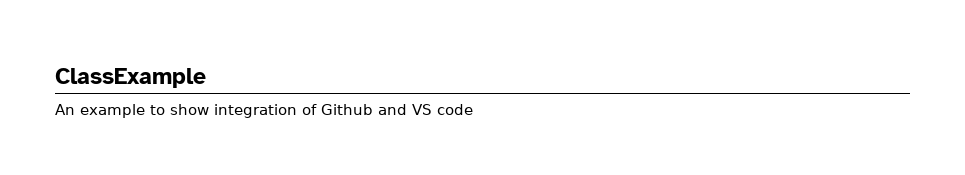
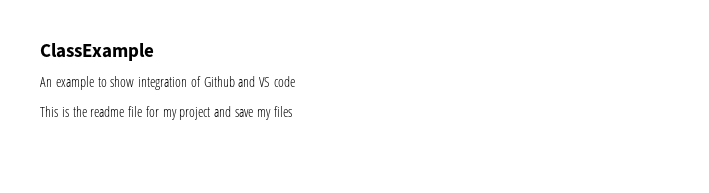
(473, 109) none -> [40,106,292,120] // This is the readme file for my project and save my files

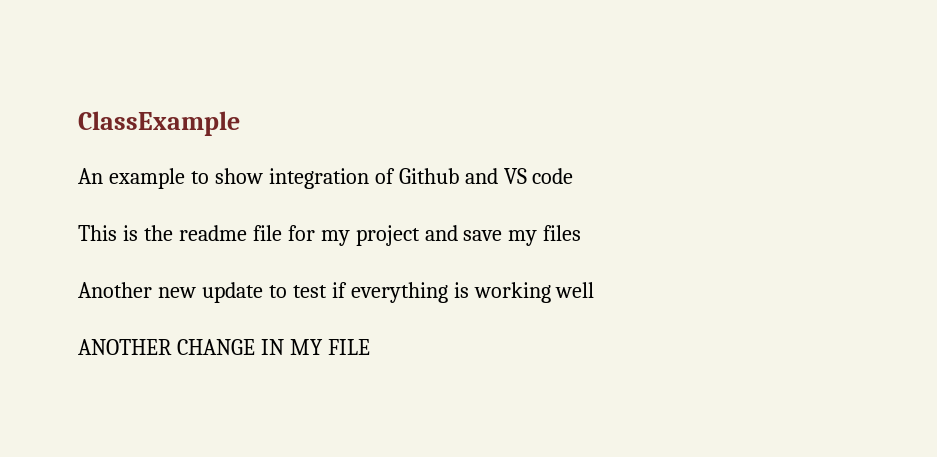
(292, 111) none -> [78,282,595,303] [78,339,370,355] // Another new update to test if everything is working well // ANOTHER CHANGE IN MY FILE

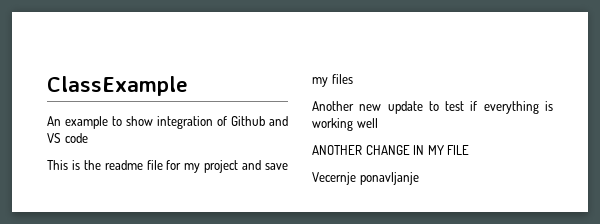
(370, 347) none -> [312,172,419,185] // Vecernje ponavljanje

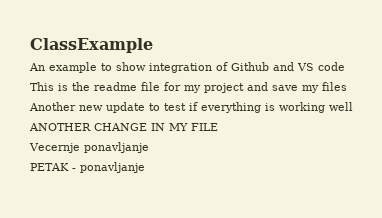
(419, 178) none -> [30,162,145,173] // PETAK - ponavljanje

